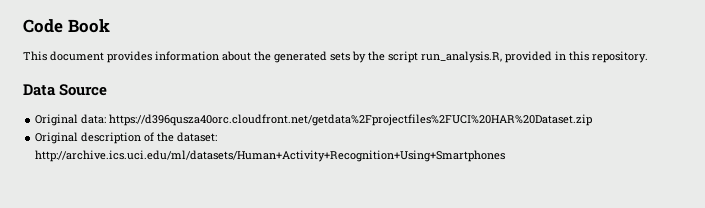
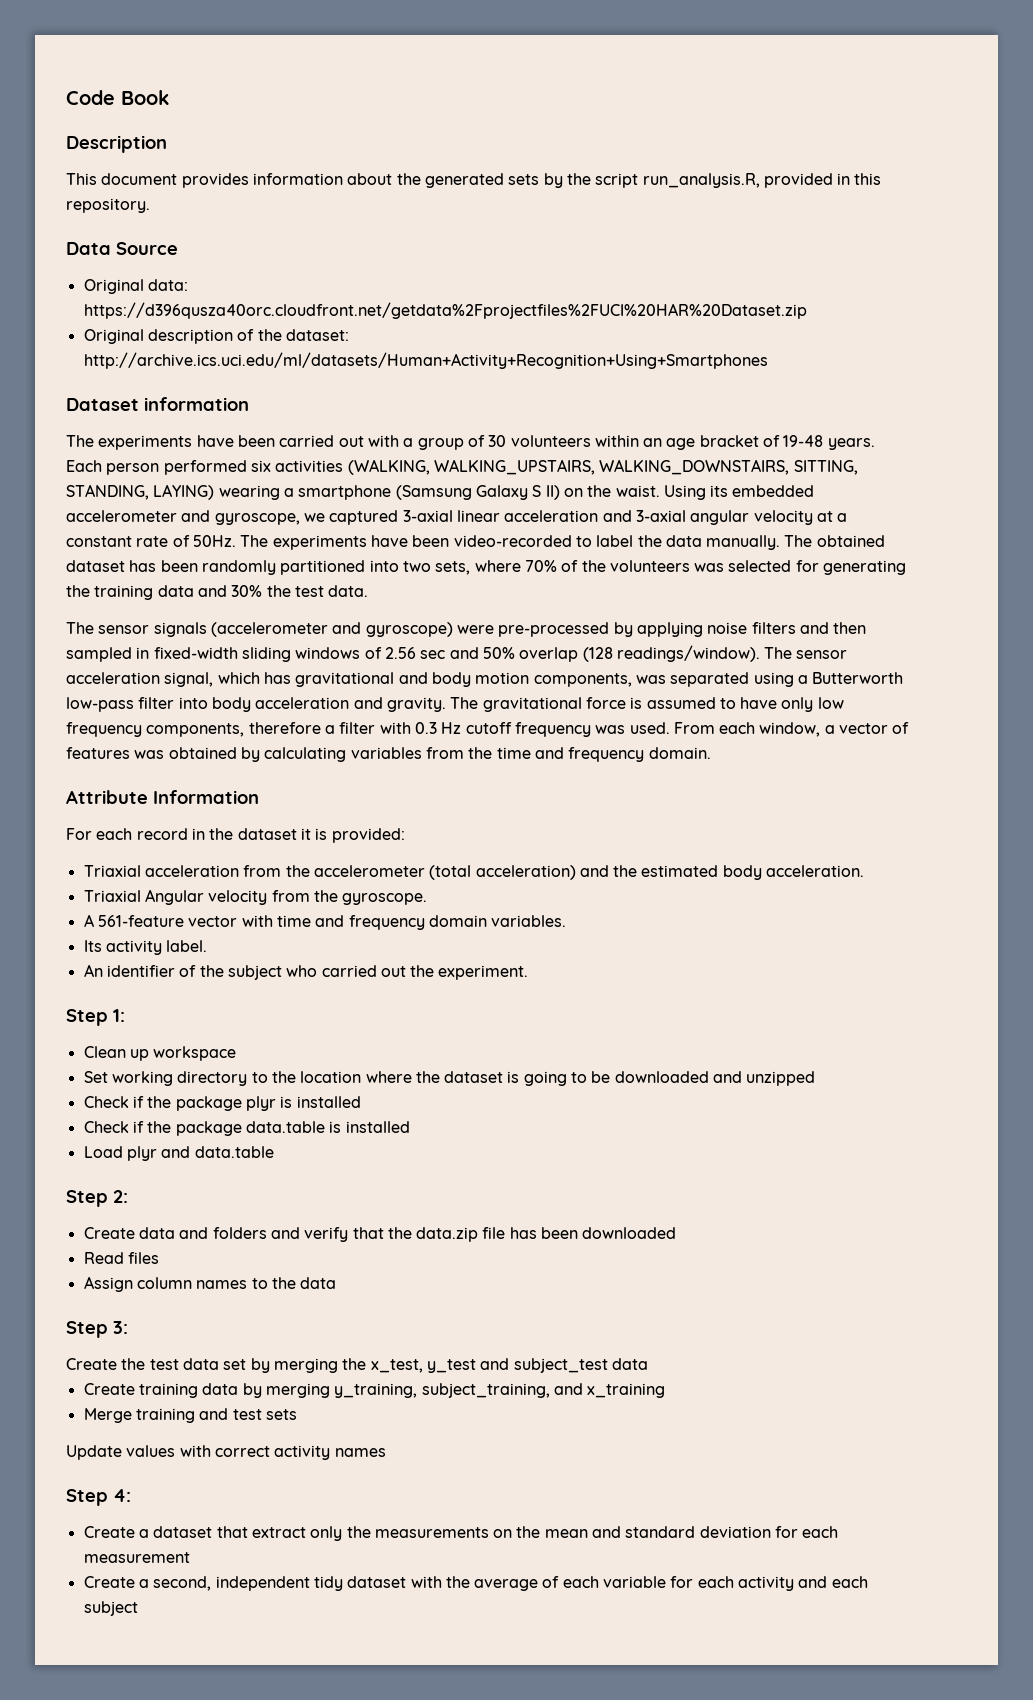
(110, 26) none -> [66,135,167,153] // Description
(506, 156) none -> [66,397,249,411] [66,435,875,450] [66,459,858,475] [66,484,815,500] [66,510,848,525] [66,535,885,550] [66,560,907,575] [66,585,369,600] [66,622,867,637] [66,645,848,662] [66,672,904,687] [66,697,844,712] [66,722,910,737] [66,747,711,762] [66,790,259,804] [66,828,405,843] [83,865,865,880] [83,889,428,905] [83,914,567,930] [83,940,208,955] [83,964,529,980] [66,1009,125,1026] [83,1046,237,1061] [83,1071,816,1086] [83,1096,361,1111] [83,1121,410,1136] [83,1146,274,1161] [66,1190,128,1207] [83,1227,677,1242] [83,1252,159,1264] [83,1276,337,1292] [66,1321,128,1338] [66,1358,648,1373] [83,1383,666,1398] [83,1408,297,1423] [66,1445,386,1460] [66,1489,131,1506] [83,1526,839,1541] [83,1552,190,1563] [83,1576,868,1591] [83,1601,138,1616] // Dataset information // The experiments have been carried out with a group of 30 volunteers within an age bracket of 19-48 years. Each person performed six activities (WALKING, WALKING_UPSTAIRS, WALKING_DOWNSTAIRS, SITTING, STANDING, LAYING) wearing a smartphone (Samsung Galaxy S II) on the waist. Using its embedded accelerometer and gyroscope, we captured 3-axial linear acceleration and 3-axial angular velocity at a constant rate of 50Hz. The experiments have been video-recorded to label the data manually. The obtained dataset has been randomly partitioned into two sets, where 70% of the volunteers was selected for generating the training data and 30% the test data. // The sensor signals (accelerometer and gyroscope) were pre-processed by applying noise filters and then sampled in fixed-width sliding windows of 2.56 sec and 50% overlap (128 readings/window). The sensor acceleration signal, which has gravitational and body motion components, was separated using a Butterworth low-pass filter into body acceleration and gravity. The gravitational force is assumed to have only low frequency components, therefore a filter with 0.3 Hz cutoff frequency was used. From each window, a vector of features was obtained by calculating variables from the time and frequency domain. // Attribute Information // For each record in the dataset it is provided: // Triaxial acceleration from the accelerometer (total acceleration) and the estimated body acceleration. // Triaxial Angular velocity from the gyroscope. // A 561-feature vector with time and frequency domain variables. // Its activity label. // An identifier of the subject who carried out the experiment. // Step 1: // Clean up workspace // Set working directory to the location where the dataset is going to be downloaded and unzipped // Check if the package plyr is installed // Check if the package data.table is installed // Load plyr and data.table // Step 2: // Create data and folders and verify that the data.zip file has been downloaded // Read files // Assign column names to the data // Step 3: // Create the test data set by merging the x_test, y_test and subject_test data // Create training data by merging y_training, subject_training, and x_training // Merge training and test sets // Update values with correct activity names // Step 4: // Create a dataset that extract only the measurements on the mean and standard deviation for each measurement // Create a second, independent tidy dataset with the average of each variable for each activity and each subject

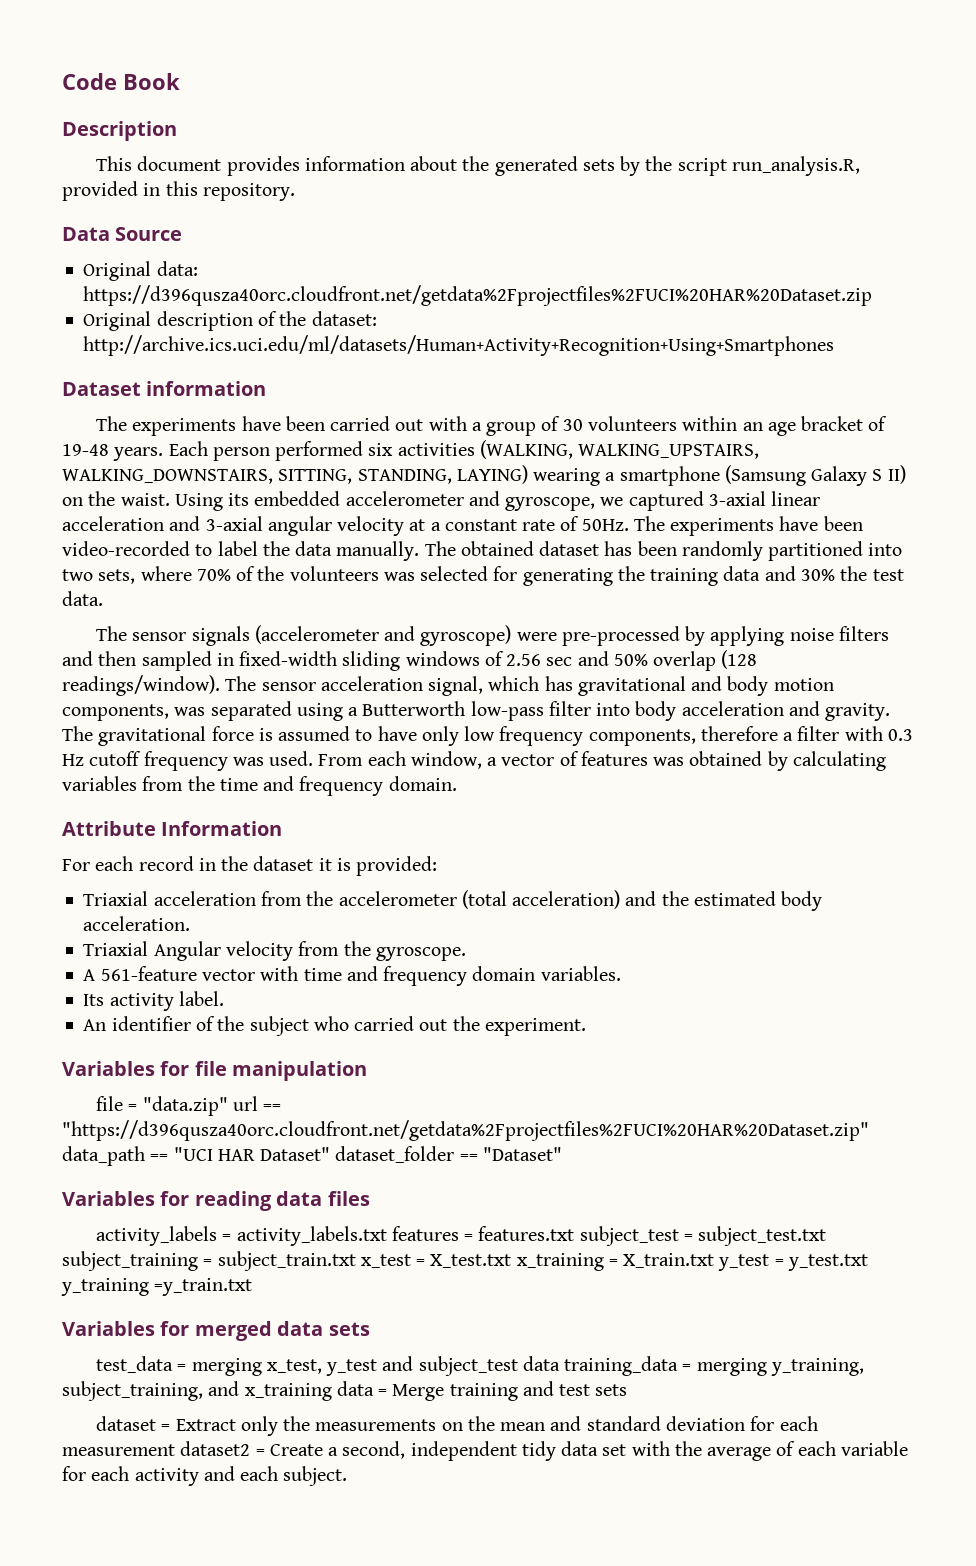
[66,1009,125,1026] [83,1046,237,1061] [83,1071,816,1086] [83,1096,361,1111] [83,1121,410,1136] [83,1146,274,1161] [66,1190,128,1207] [83,1227,677,1242] [83,1252,159,1264] [83,1276,337,1292] [66,1321,128,1338] [66,1358,367,1373] Step 1: // Clean up workspace // Set working directory to the location where the dataset is going to be downloaded and unzipped // Check if the package plyr is installed // Check if the package data.table is installed // Load plyr and data.table // Step 2: // Create data and folders and verify that the data.zip file has been downloaded // Read files // Assign column names to the data // Step 3: // Create the test data set by merging the -> [62,1061,368,1081] [96,1096,282,1116] [62,1120,869,1141] [62,1146,562,1166] [62,1191,370,1211] [96,1226,827,1246] [62,1251,868,1271] [61,1278,253,1296] [62,1321,370,1341] [96,1356,262,1376] Variables for file manipulation // file = "data.zip" url == "https://d396qusza40orc.cloudfront.net/getdata%2Fprojectfiles%2FUCI%20HAR%20Dataset.zip" data_path == "UCI HAR Dataset" dataset_folder == "Dataset" // Variables for reading data files // activity_labels = activity_labels.txt features = features.txt subject_test = subject_test.txt subject_training = subject_train.txt x_test = X_test.txt x_training = X_train.txt y_test = y_test.txt y_training =y_train.txt // Variables for merged data sets // test_data = merging
[83,1383,262,1398] // Create training data by -> [564,1356,692,1376] training_data =
(666, 1390) // -> [336,1381,388,1396] data =
[66,1445,386,1460] [66,1489,131,1506] [83,1526,306,1538] Update values with correct activity names // Step 4: // Create a dataset that extract -> [96,1416,236,1431] dataset = Extract
(190, 1557) // -> [180,1441,265,1456] dataset2 =
[347,1576,407,1588] dataset -> [561,1441,627,1456] data set
[83,1601,138,1616] subject -> [283,1466,348,1486] subject.

